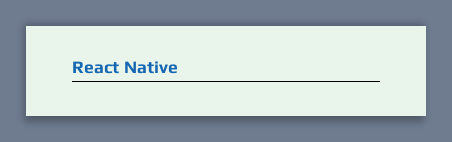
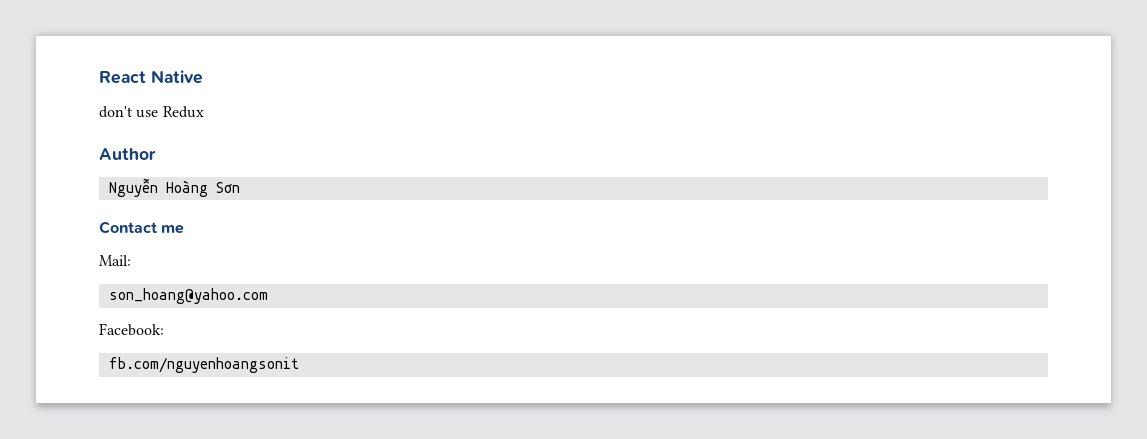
(178, 67) none -> [99,106,204,118] [99,148,156,160] [108,178,240,197] [99,221,185,234] [99,255,131,266] [108,288,268,304] [99,323,164,336] [108,357,299,373] // don't use Redux // Author // Nguyễn Hoàng Sơn // Contact me // Mail: // son_hoang@yahoo.com // Facebook: // fb.com/nguyenhoangsonit

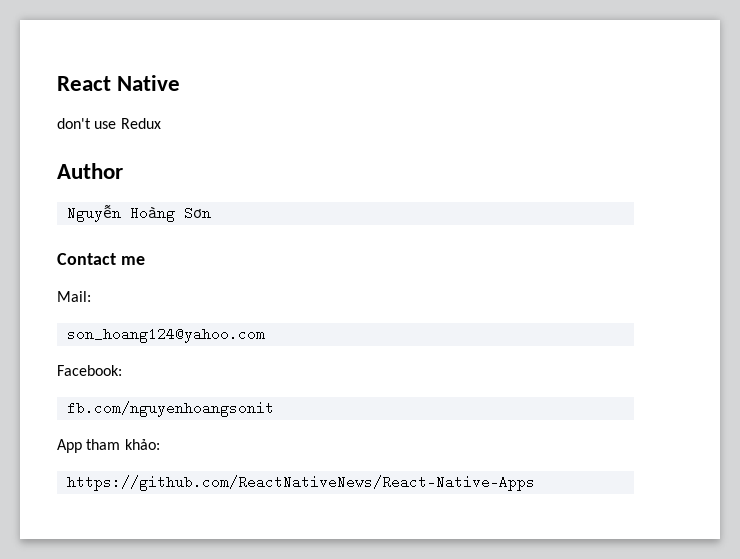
[108,288,268,304] son_hoang@yahoo.com -> [66,327,265,343] son_hoang124@yahoo.com
(299, 365) none -> [57,439,160,453] [66,475,535,491] // App tham khảo: // https://github.com/ReactNativeNews/React-Native-Apps

